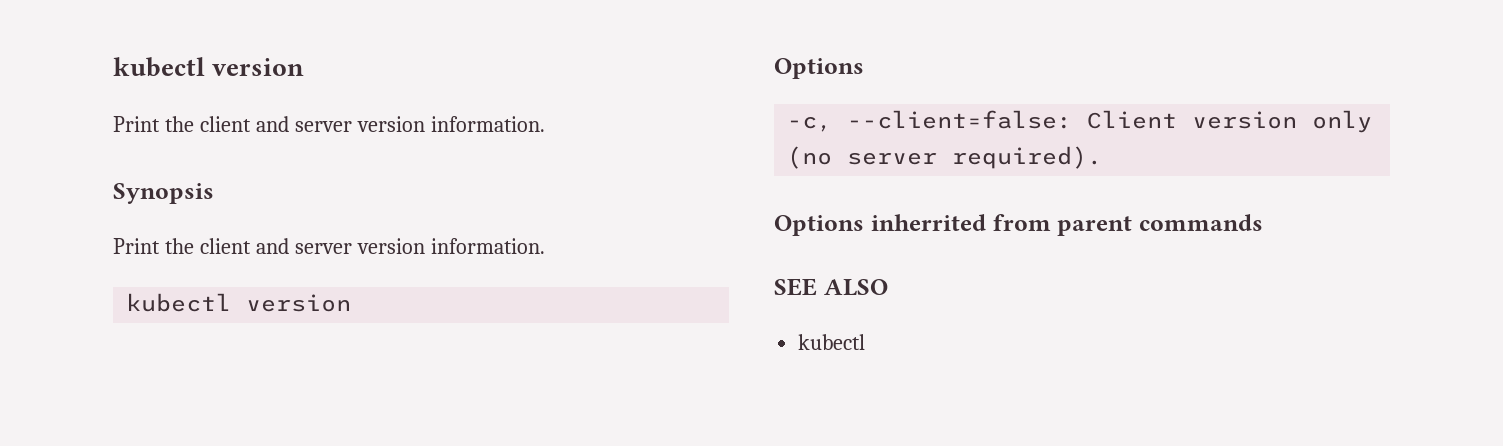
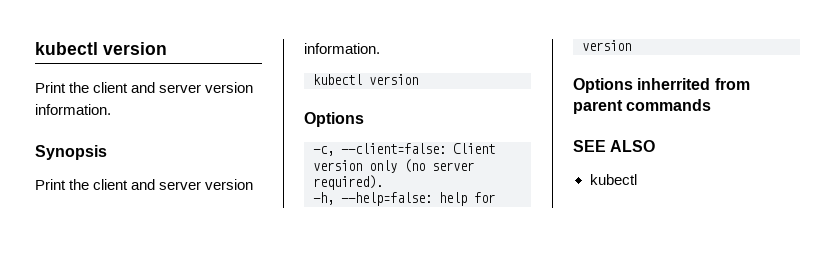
(1103, 157) none -> [313,192,495,206] [582,40,631,51] // -h, --help=false: help for version

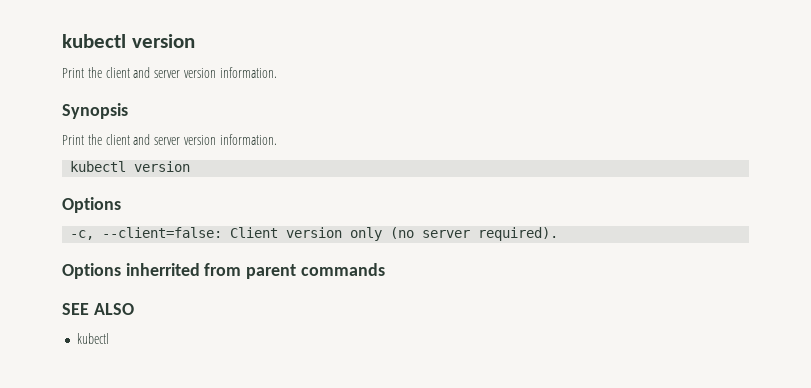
[313,192,495,206] [582,40,631,51] // -h, --help=false: help for version -> (559, 234) none

